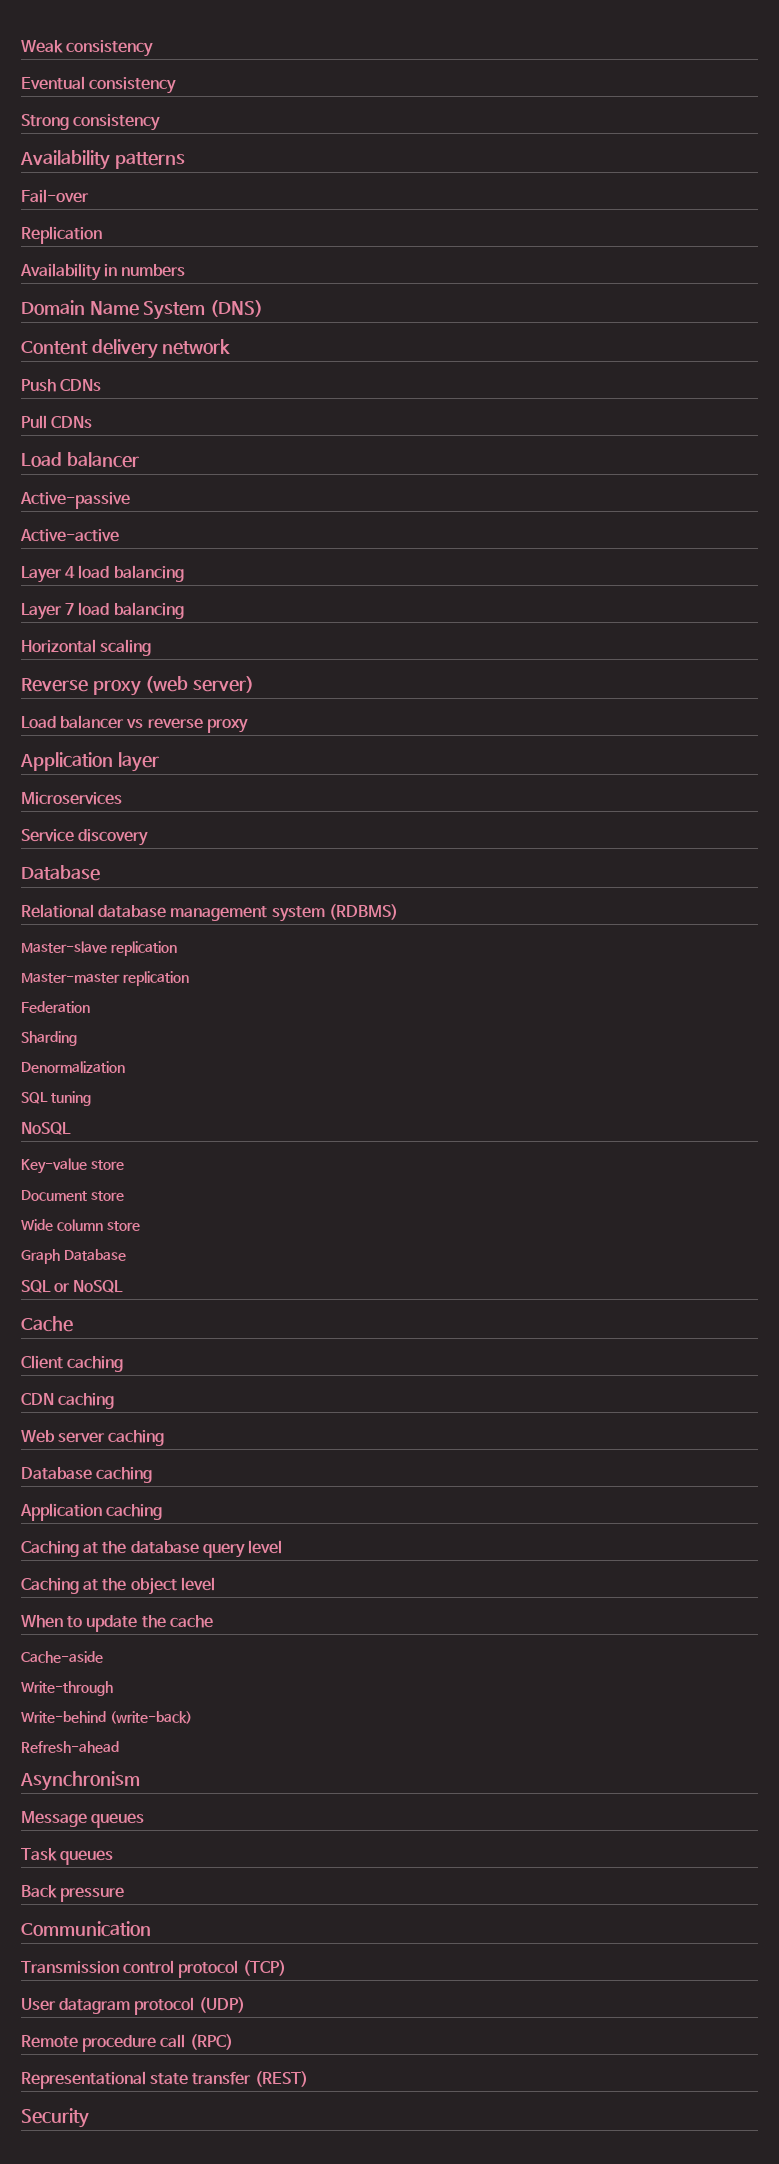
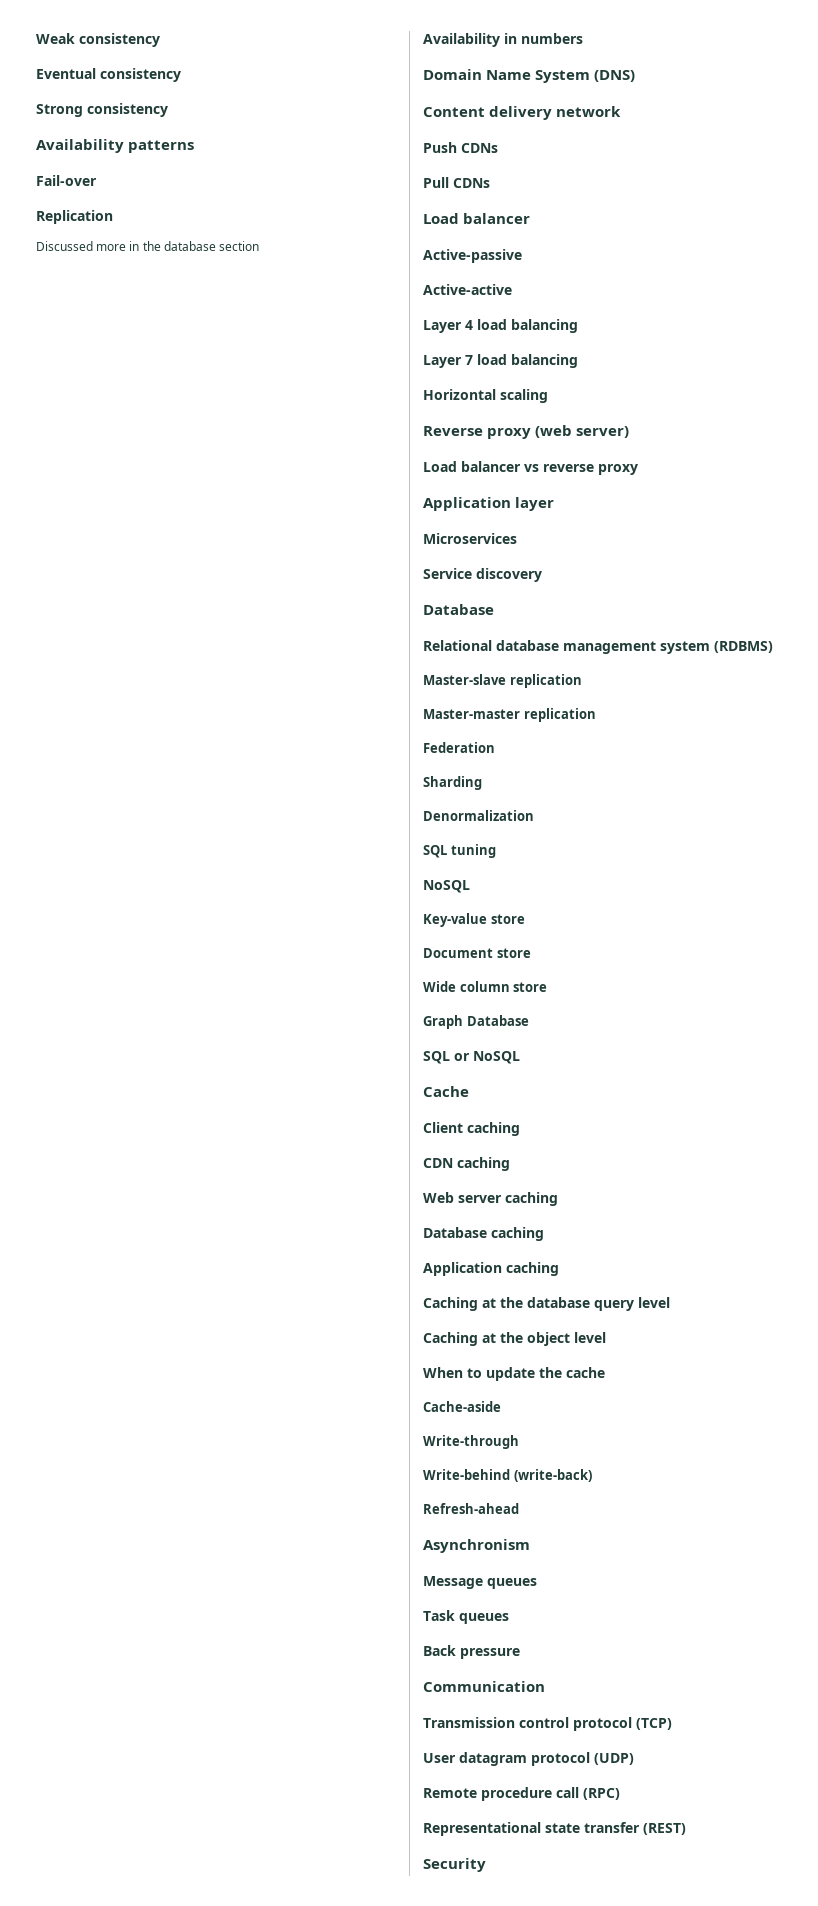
(102, 235) none -> [36,241,260,251] // Discussed more in the database section

